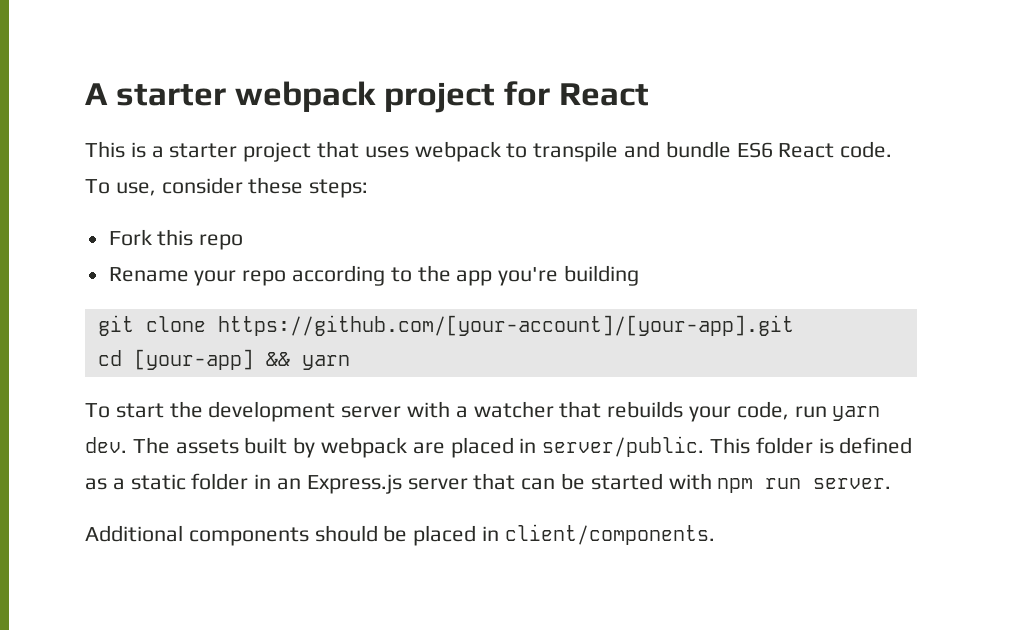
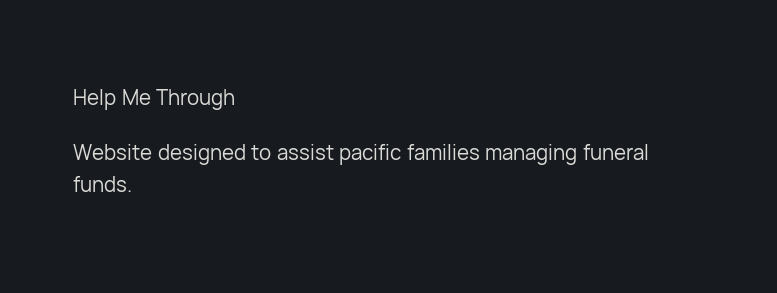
[85,81,650,113] [85,141,893,162] [85,177,369,198] [108,229,244,250] [108,265,640,286] [97,315,794,336] [97,349,350,370] [85,401,881,422] [85,436,913,458] [85,473,892,494] [85,524,715,546] A starter webpack project for React // This is a starter project that uses webpack to transpile and bundle ES6 React code. To use, consider these steps: // Fork this repo // Rename your repo according to the app you're building // git clone https://github.com/[your-account]/[your-app].git // cd [your-app] && yarn // To start the development server with a watcher that rebuilds your code, run yarn dev. The assets built by webpack are placed in server/public. This folder is defined as a static folder in an Express.js server that can be started with npm run server. // Additional components should be placed in client/components. -> [73,89,236,110] [73,144,649,165] [73,176,132,192] Help Me Through // Website designed to assist pacific families managing funeral funds.

